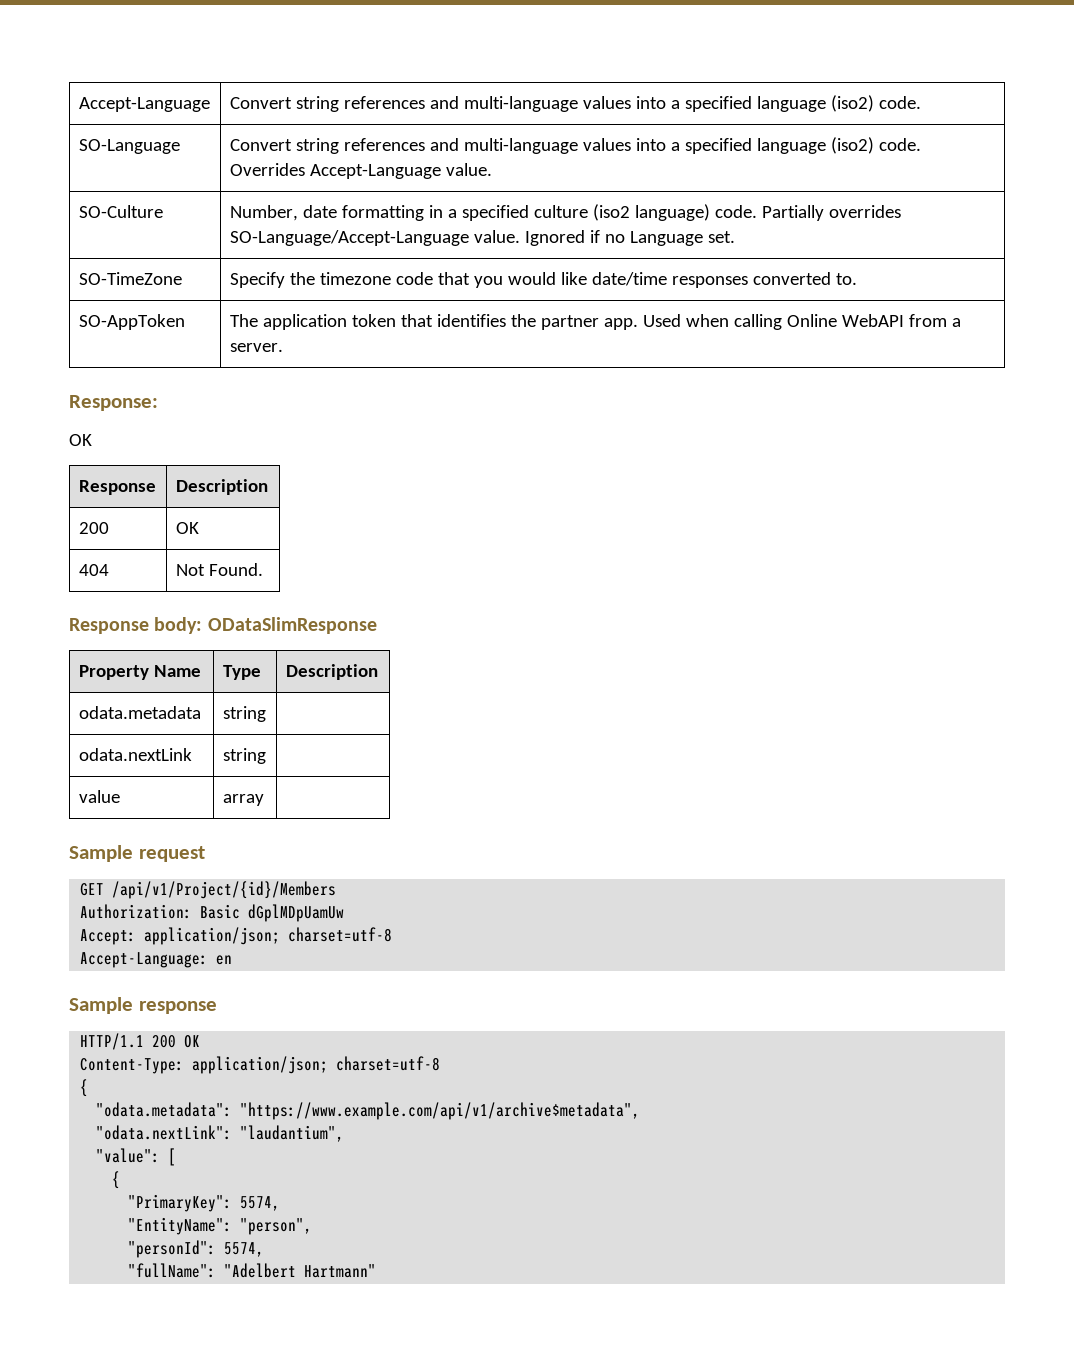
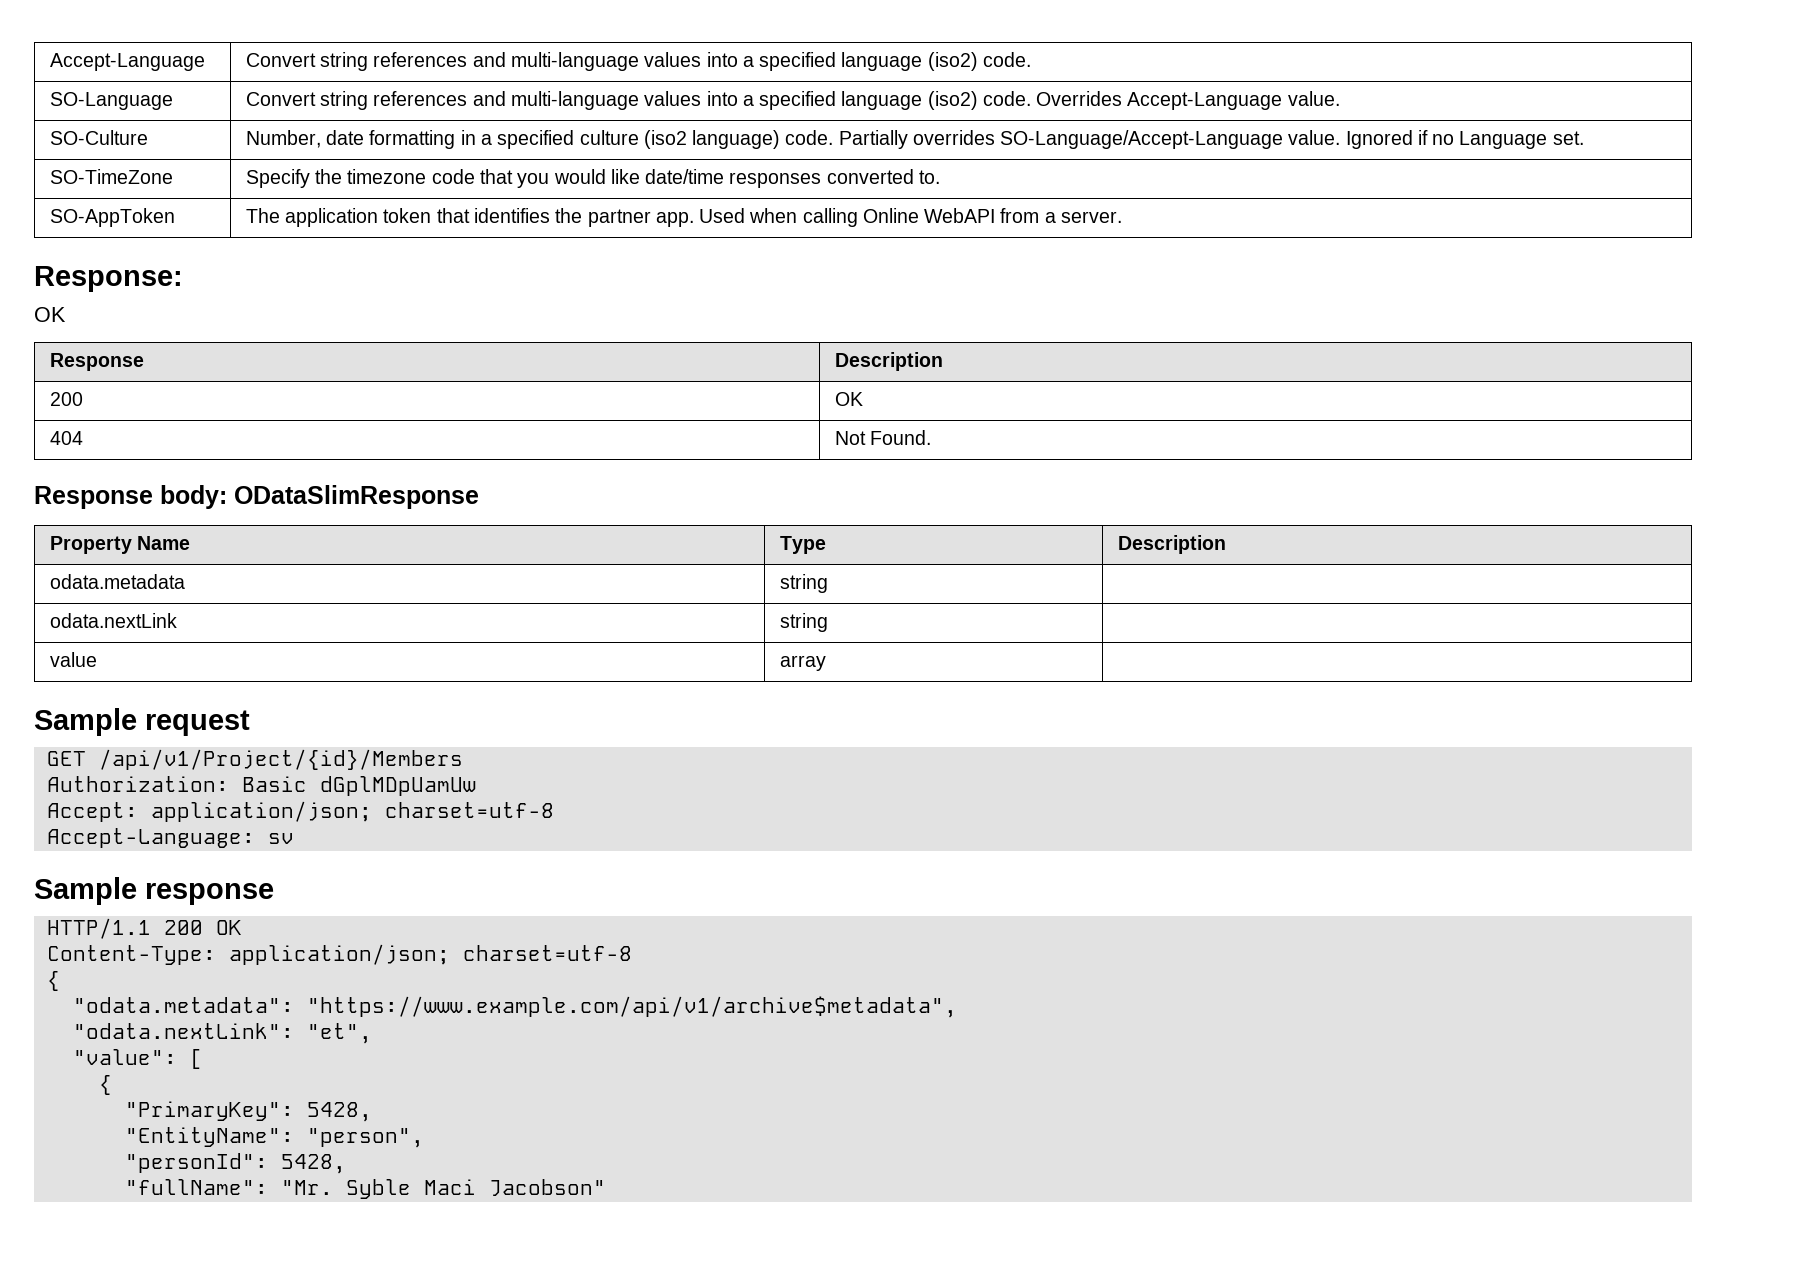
[216,955,233,965] en -> [267,833,294,844] sv
[240,1125,345,1142] "laudantium", -> [306,1023,372,1044] "et",
[240,1196,281,1211] 5574, -> [306,1102,372,1122] 5428,
[224,1242,265,1257] 5574, -> [280,1154,346,1174] 5428,
[224,1263,377,1278] "Adelbert Hartmann" -> [280,1179,606,1199] "Mr. Syble Maci Jacobson"

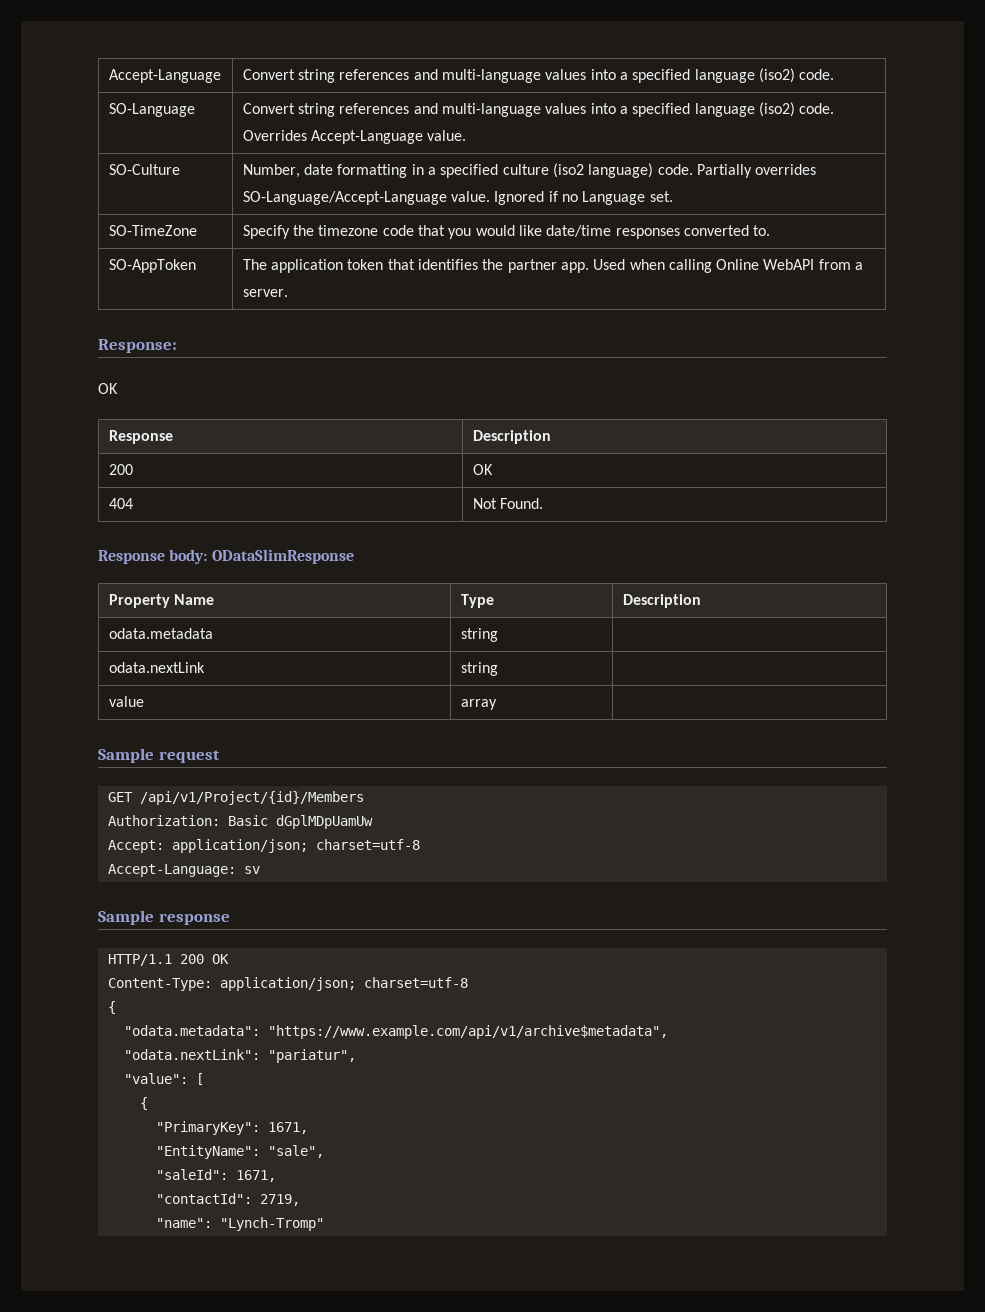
[306,1023,372,1044] "et", -> [267,1049,356,1063] "pariatur",
[306,1102,372,1122] 5428, -> [267,1122,308,1134] 1671,
[306,1128,424,1148] [124,1153,346,1174] [124,1179,606,1199] "person", // "personId": 5428, // "fullName": "Mr. Syble Maci Jacobson" -> [267,1145,324,1158] [155,1169,276,1182] [155,1193,300,1206] [155,1217,324,1231] "sale", // "saleId": 1671, // "contactId": 2719, // "name": "Lynch-Tromp"

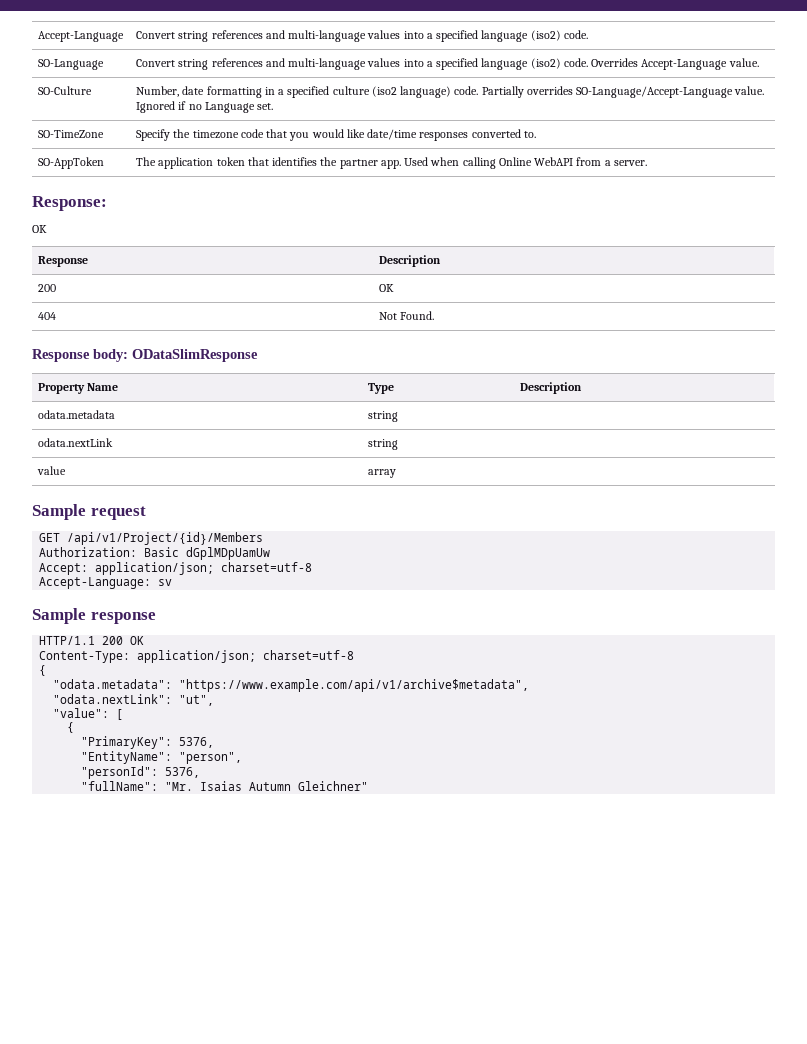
[267,1049,356,1063] "pariatur", -> [179,695,215,706] "ut",
[267,1122,308,1134] 1671, -> [179,737,215,748] 5376,
[267,1145,324,1158] [155,1169,276,1182] [155,1193,300,1206] [155,1217,324,1231] "sale", // "saleId": 1671, // "contactId": 2719, // "name": "Lynch-Tromp" -> [179,752,243,764] [81,766,201,779] [81,781,369,791] "person", // "personId": 5376, // "fullName": "Mr. Isaias Autumn Gleichner"

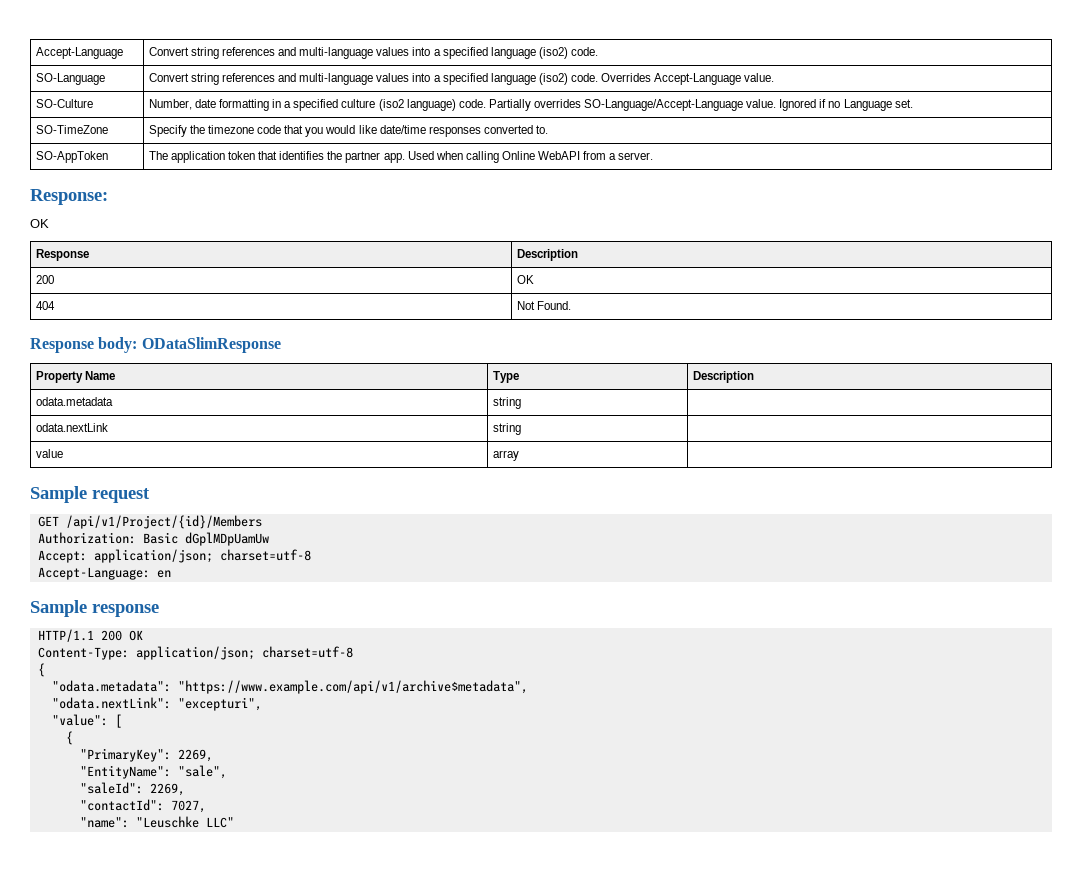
[158,579,173,586] sv -> [156,570,171,578] en
[179,695,215,706] "ut", -> [177,697,262,711] "excepturi",
[179,737,215,748] 5376, -> [177,749,213,762] 2269,
[179,752,243,764] [81,766,201,779] [81,781,369,791] "person", // "personId": 5376, // "fullName": "Mr. Isaias Autumn Gleichner" -> [177,765,227,779] [79,782,185,796] [79,799,206,813] [79,816,234,828] "sale", // "saleId": 2269, // "contactId": 7027, // "name": "Leuschke LLC"

